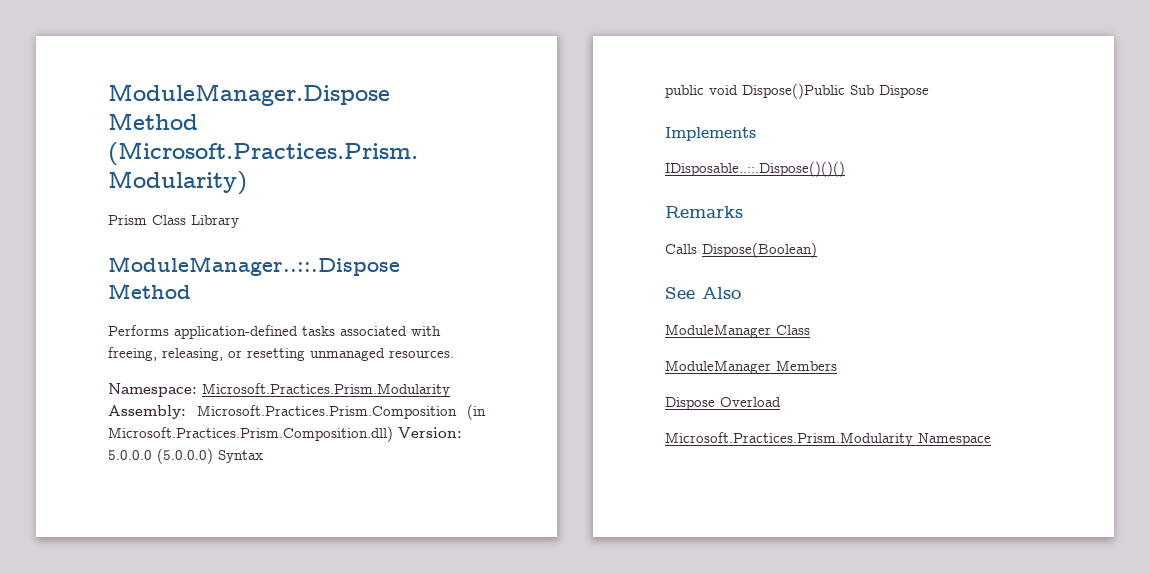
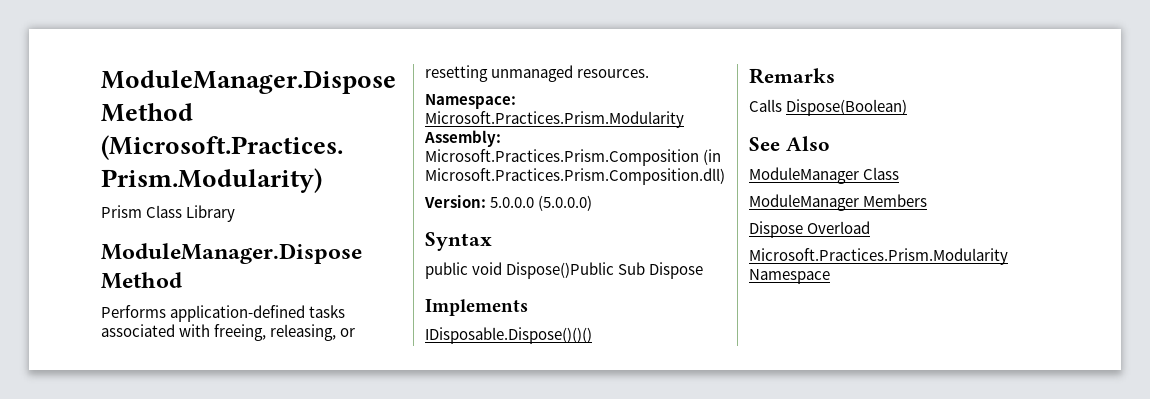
[108,256,400,276] ModuleManager..::.Dispose -> [101,243,362,264] ModuleManager.Dispose
(393, 434) none -> (725, 176) //
(213, 456) none -> (593, 203) //
[665,161,845,177] IDisposable..::.Dispose()()() -> [425,327,592,344] IDisposable.Dispose()()()

